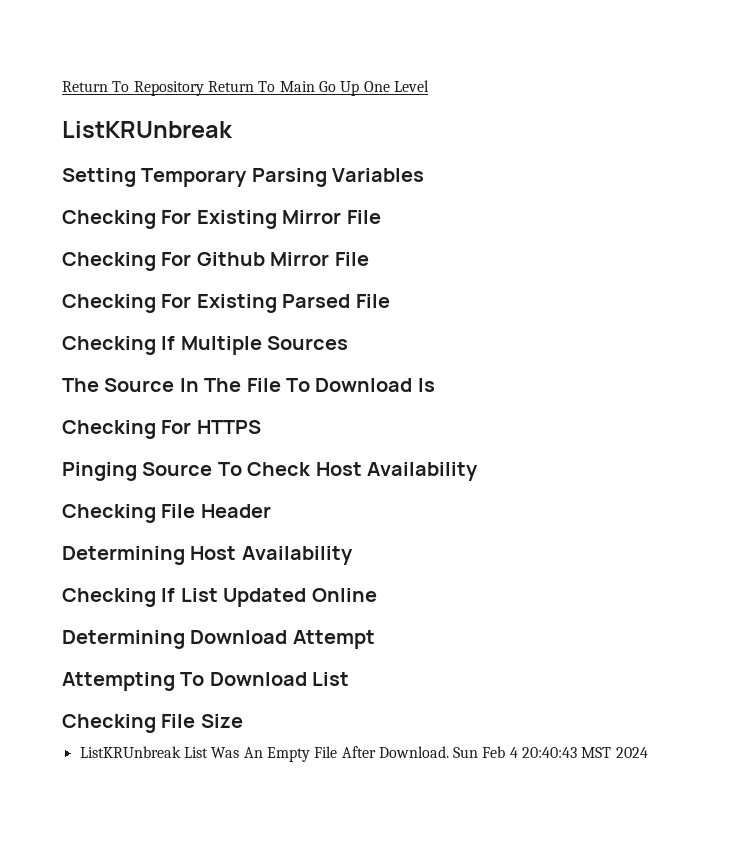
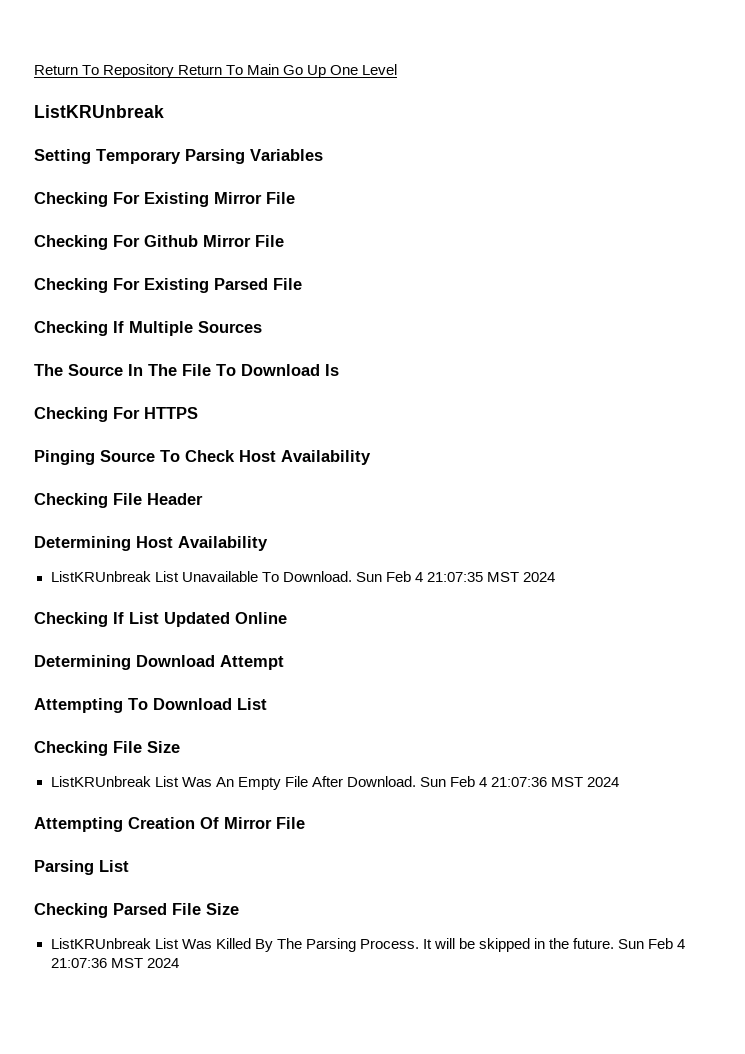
(353, 555) none -> [50,571,556,582] // ListKRUnbreak List Unavailable To Download. Sun Feb 4 21:07:35 MST 2024
[522,747,648,758] 20:40:43 MST 2024 -> [491,777,620,787] [34,817,305,832] [34,860,129,875] [34,903,239,918] [50,938,686,952] [50,958,179,968] 21:07:36 MST 2024 // Attempting Creation Of Mirror File // Parsing List // Checking Parsed File Size // ListKRUnbreak List Was Killed By The Parsing Process. It will be skipped in the future. Sun Feb 4 21:07:36 MST 2024

